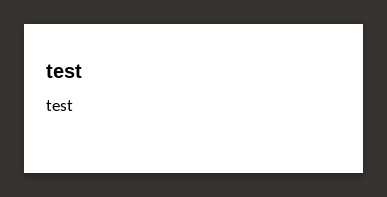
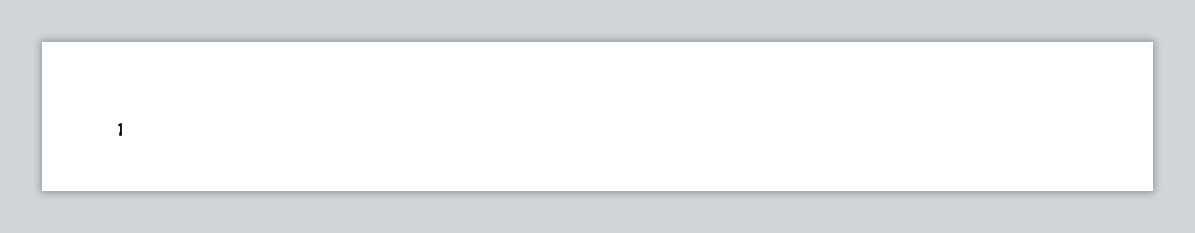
[46,64,82,78] [46,100,73,111] test // test -> [116,123,124,136] 1

